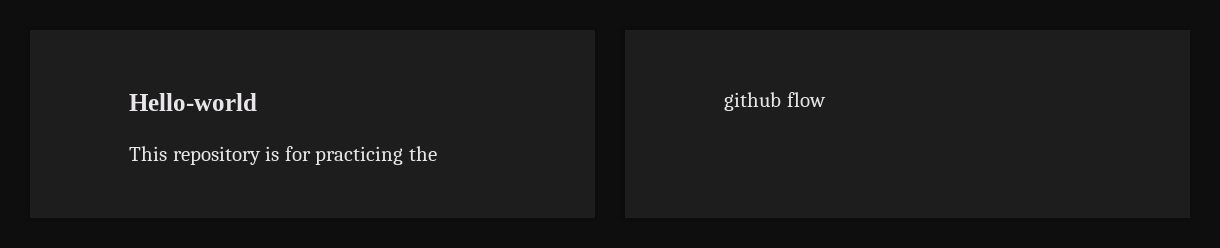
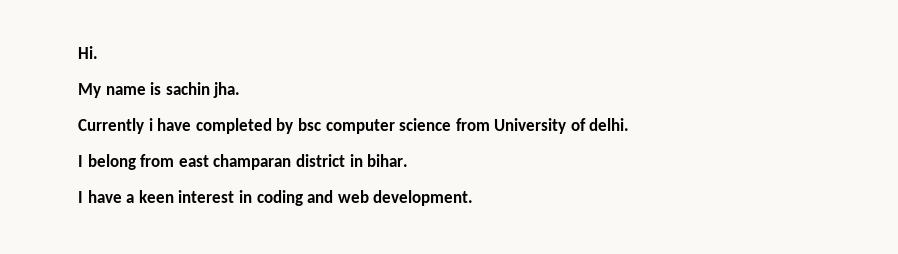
[129,93,257,111] [129,146,437,165] [724,92,826,111] Hello-world // This repository is for practicing the github flow -> [78,46,98,59] [78,82,241,98] [78,118,630,134] [78,154,409,170] [78,190,474,206] Hi. // My name is sachin jha. // Currently i have completed by bsc computer science from University of delhi. // I belong from east champaran district in bihar. // I have a keen interest in coding and web development.

